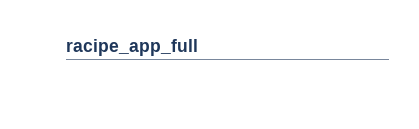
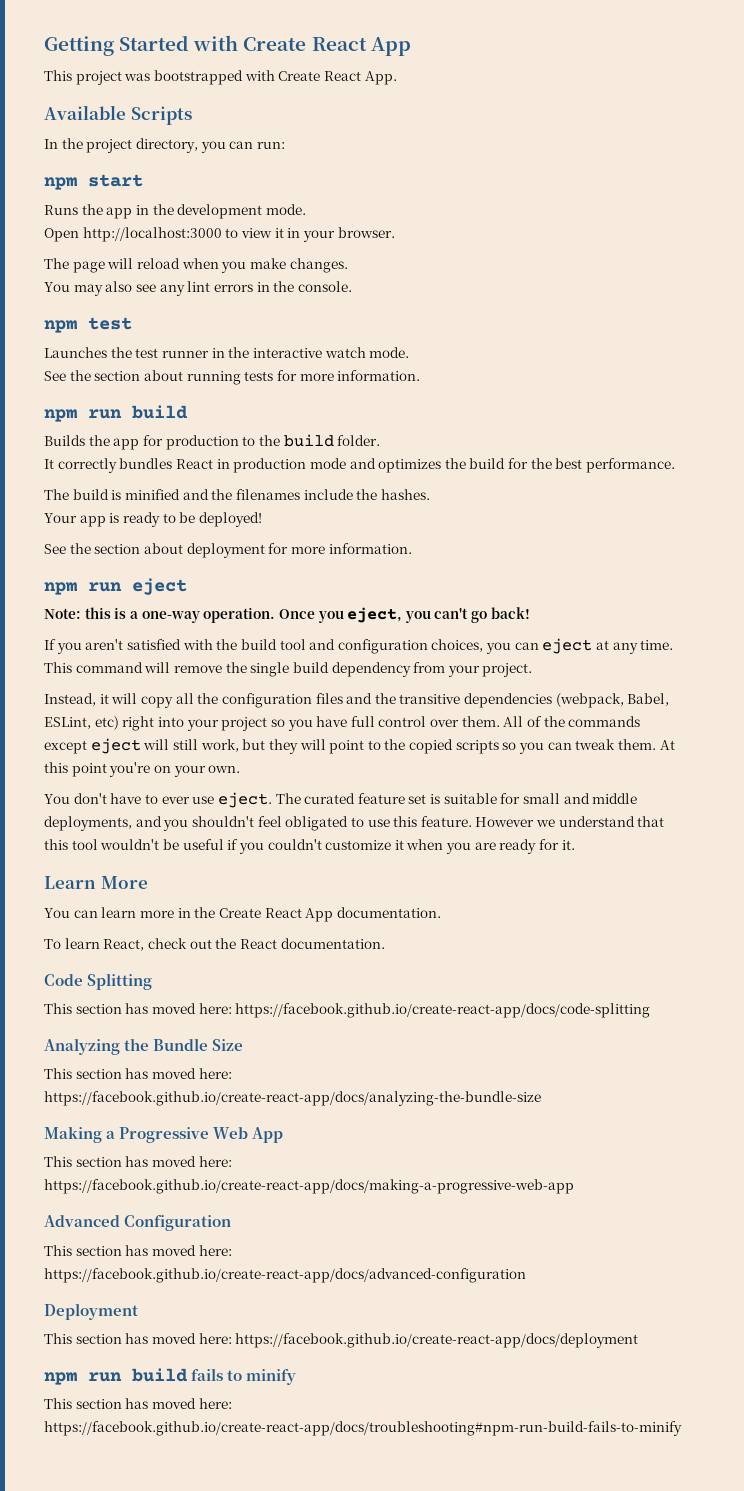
[66,39,198,56] racipe_app_full -> [44,35,411,56] [44,70,397,85] [44,105,192,125] [44,138,285,153] [44,174,143,190] [44,204,306,219] [44,227,395,242] [44,258,348,273] [44,281,352,296] [44,317,132,333] [44,347,410,358] [44,370,421,385] [44,405,188,422] [44,434,381,450] [44,458,676,473] [44,489,430,500] [44,512,262,527] [44,543,412,558] [44,578,187,595] [44,607,530,623] [44,638,674,654] [44,662,533,677] [44,693,670,708] [44,716,641,731] [44,738,675,754] [44,762,241,777] [44,792,638,808] [44,816,665,831] [44,839,575,854] [44,876,148,889] [44,907,441,922] [44,938,385,951] [44,973,153,990] [44,1003,651,1018] [44,1038,244,1055] [44,1068,232,1079] [44,1091,541,1106] [44,1126,284,1143] [44,1156,232,1167] [44,1179,574,1194] [44,1215,232,1231] [44,1245,232,1256] [44,1268,526,1283] [44,1303,138,1320] [44,1333,639,1348] [44,1368,297,1385] [44,1398,232,1409] [44,1421,682,1436] Getting Started with Create React App // This project was bootstrapped with Create React App. // Available Scripts // In the project directory, you can run: // npm start // Runs the app in the development mode. // Open http://localhost:3000 to view it in your browser. // The page will reload when you make changes. // You may also see any lint errors in the console. // npm test // Launches the test runner in the interactive watch mode. // See the section about running tests for more information. // npm run build // Builds the app for production to the build folder. // It correctly bundles React in production mode and optimizes the build for the best performance. // The build is minified and the filenames include the hashes. // Your app is ready to be deployed! // See the section about deployment for more information. // npm run eject // Note: this is a one-way operation. Once you eject, you can't go back! // If you aren't satisfied with the build tool and configuration choices, you can eject at any time. This command will remove the single build dependency from your project. // Instead, it will copy all the configuration files and the transitive dependencies (webpack, Babel, ESLint, etc) right into your project so you have full control over them. All of the commands except eject will still work, but they will point to the copied scripts so you can tweak them. At this point you're on your own. // You don't have to ever use eject. The curated feature set is suitable for small and middle deployments, and you shouldn't feel obligated to use this feature. However we understand that this tool wouldn't be useful if you couldn't customize it when you are ready for it. // Learn More // You can learn more in the Create React App documentation. // To learn React, check out the React documentation. // Code Splitting // This section has moved here: https://facebook.github.io/create-react-app/docs/code-splitting // Analyzing the Bundle Size // This section has moved here: https://facebook.github.io/create-react-app/docs/analyzing-the-bundle-size // Making a Progressive Web App // This section has moved here: https://facebook.github.io/create-react-app/docs/making-a-progressive-web-app // Advanced Configuration // This section has moved here: https://facebook.github.io/create-react-app/docs/advanced-configuration // Deployment // This section has moved here: https://facebook.github.io/create-react-app/docs/deployment // npm run build fails to minify // This section has moved here: https://facebook.github.io/create-react-app/docs/troubleshooting#npm-run-build-fails-to-minify

